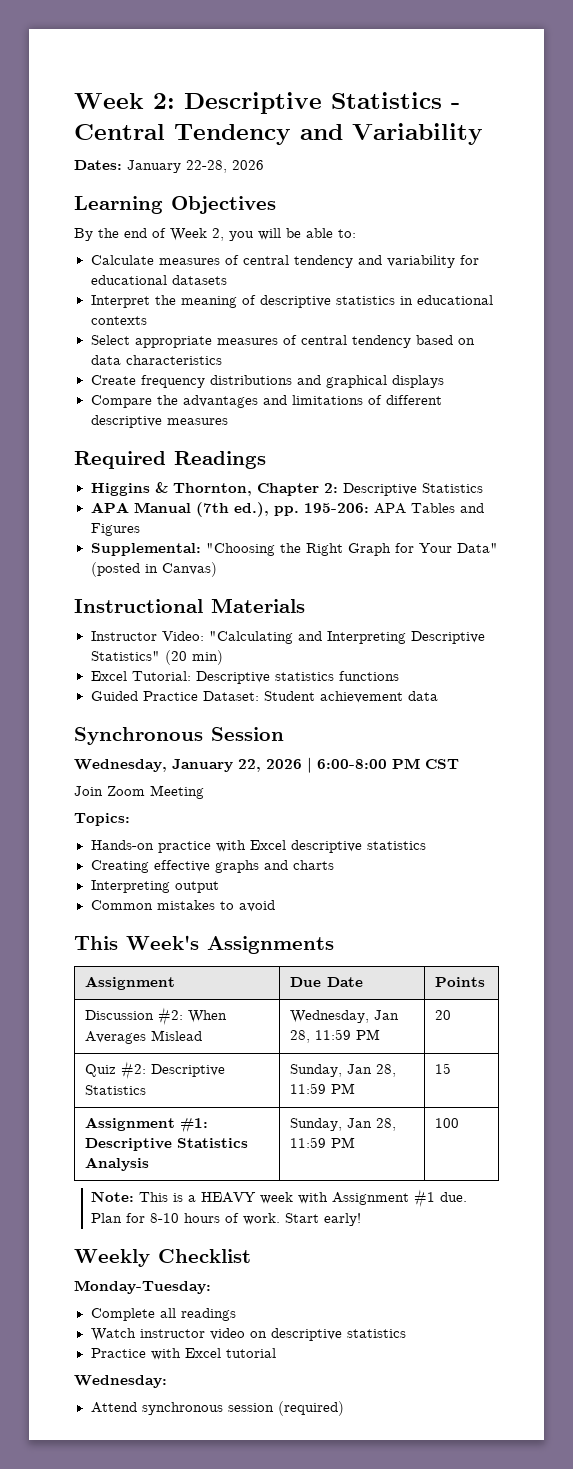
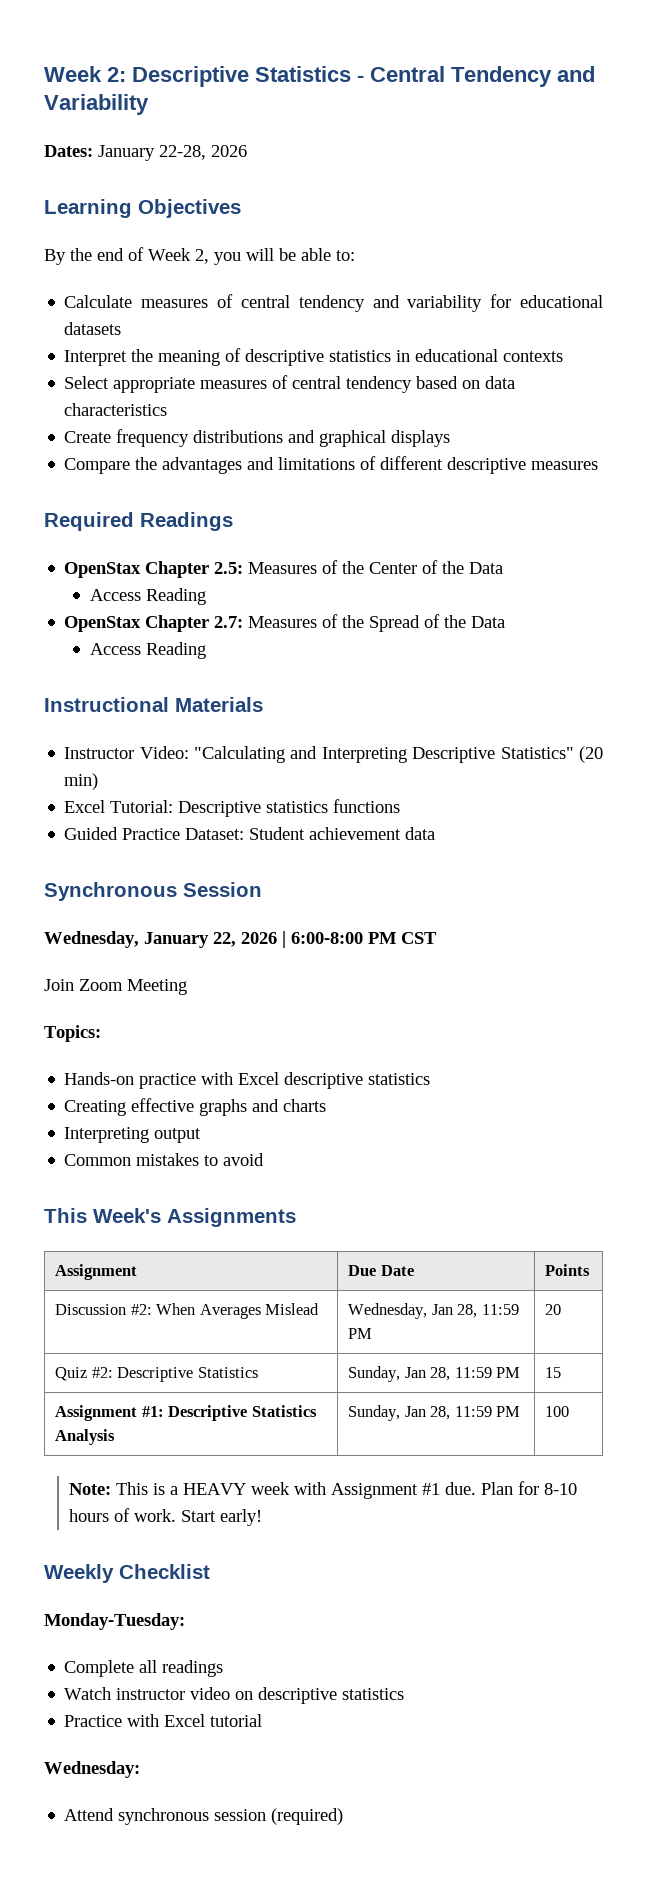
[90,482,483,496] [90,502,484,517] [90,523,140,536] [90,543,498,556] [90,562,217,577] Higgins & Thornton, Chapter 2: Descriptive Statistics // APA Manual (7th ed.), pp. 195-206: APA Tables and Figures // Supplemental: "Choosing the Right Graph for Your Data" (posted in Canvas) -> [64,560,504,578] [89,588,206,605] [64,614,506,632] [89,642,206,659] OpenStax Chapter 2.5: Measures of the Center of the Data // Access Reading // OpenStax Chapter 2.7: Measures of the Spread of the Data // Access Reading

